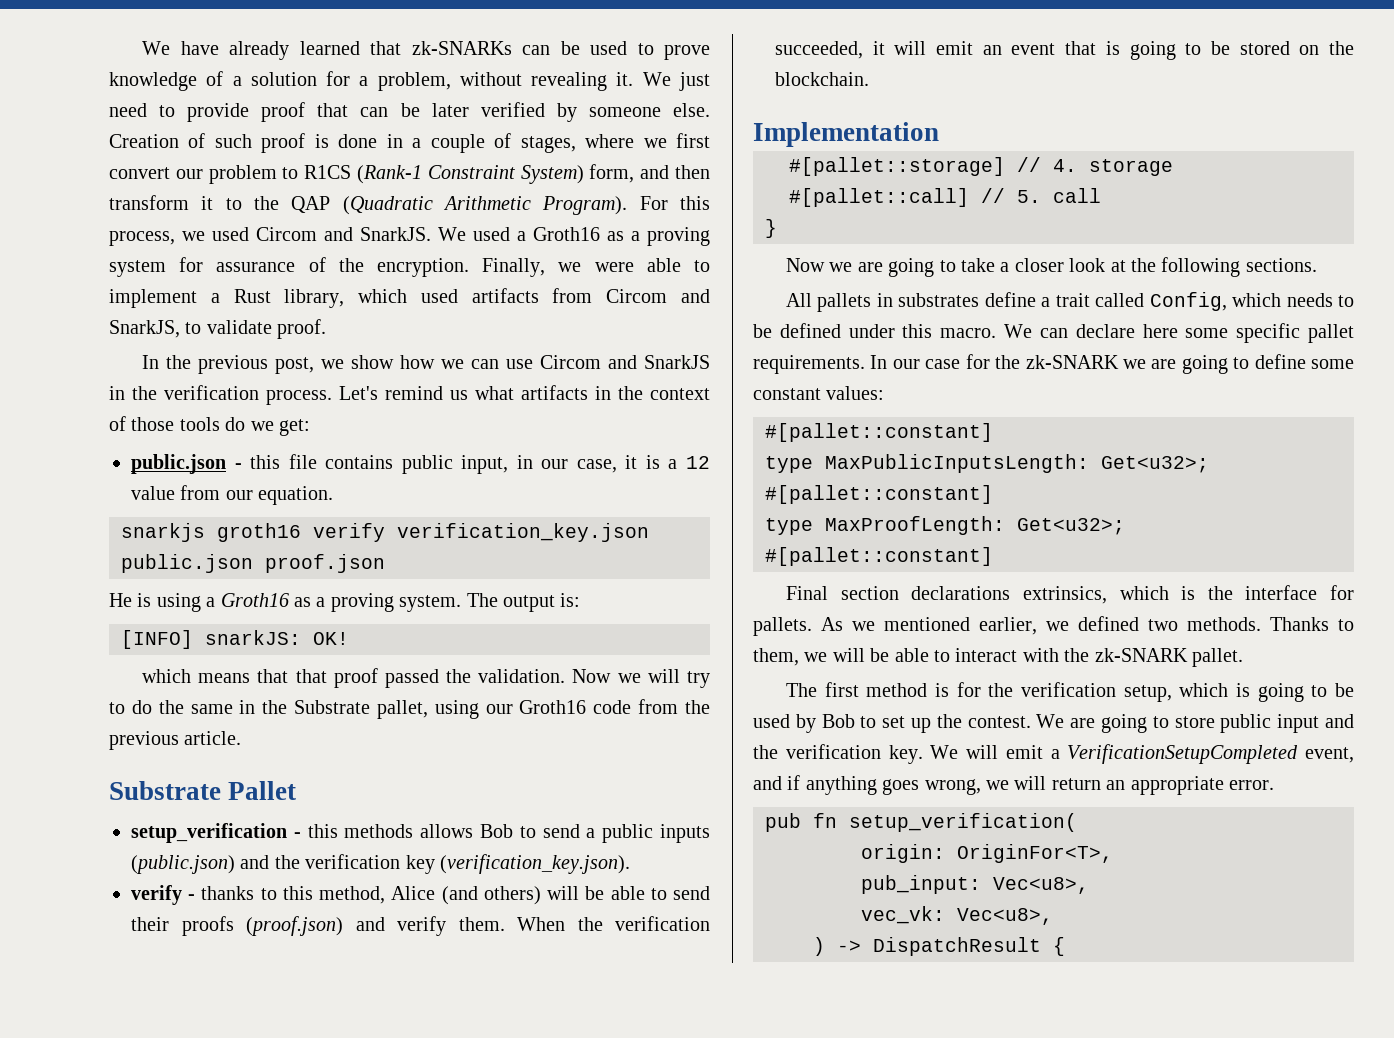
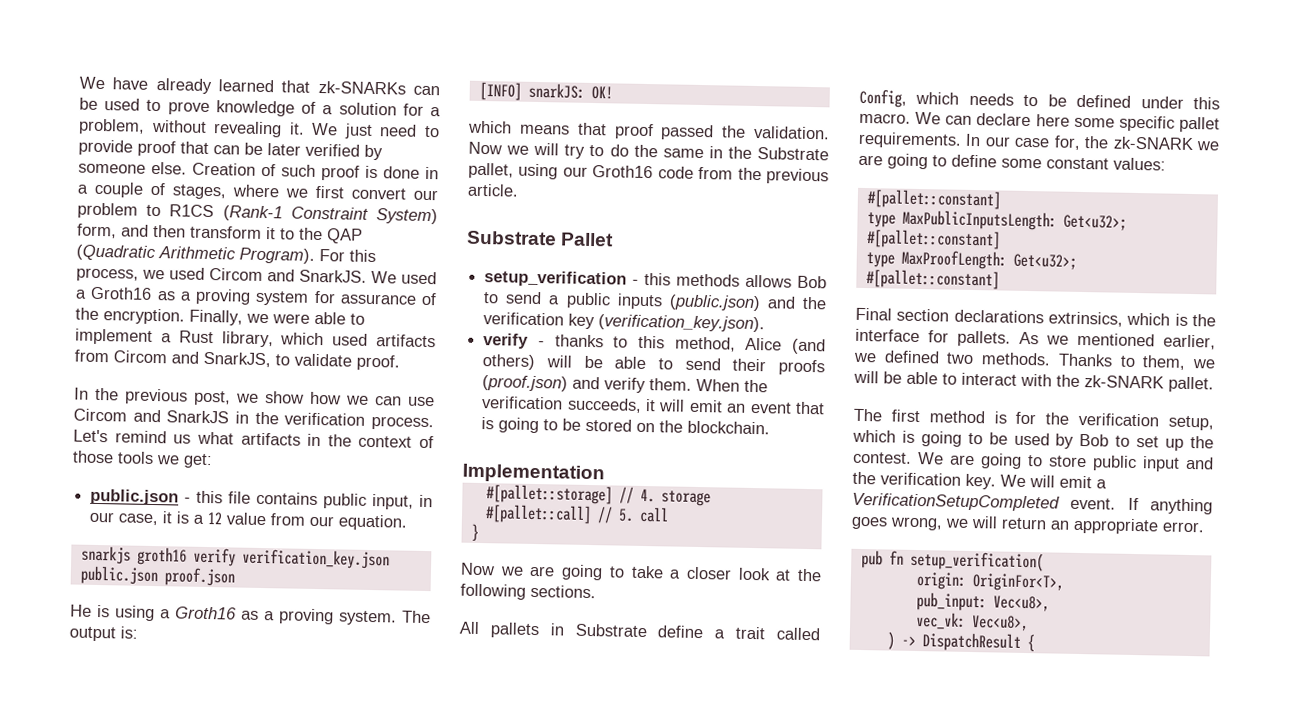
[225,417,246,431] do -> (154, 458) none
[295,669,327,683] that -> (607, 129) none
[775,41,863,59] succeeded, -> [566,397,642,413] succeeds,
[898,293,980,307] substrates -> [574,623,648,638] Substrate
[965,354,990,369] for -> [1053,135,1081,150] for,
[1305,747,1354,763] [753,775,801,790] event, and if -> [1070,497,1139,511] event. If

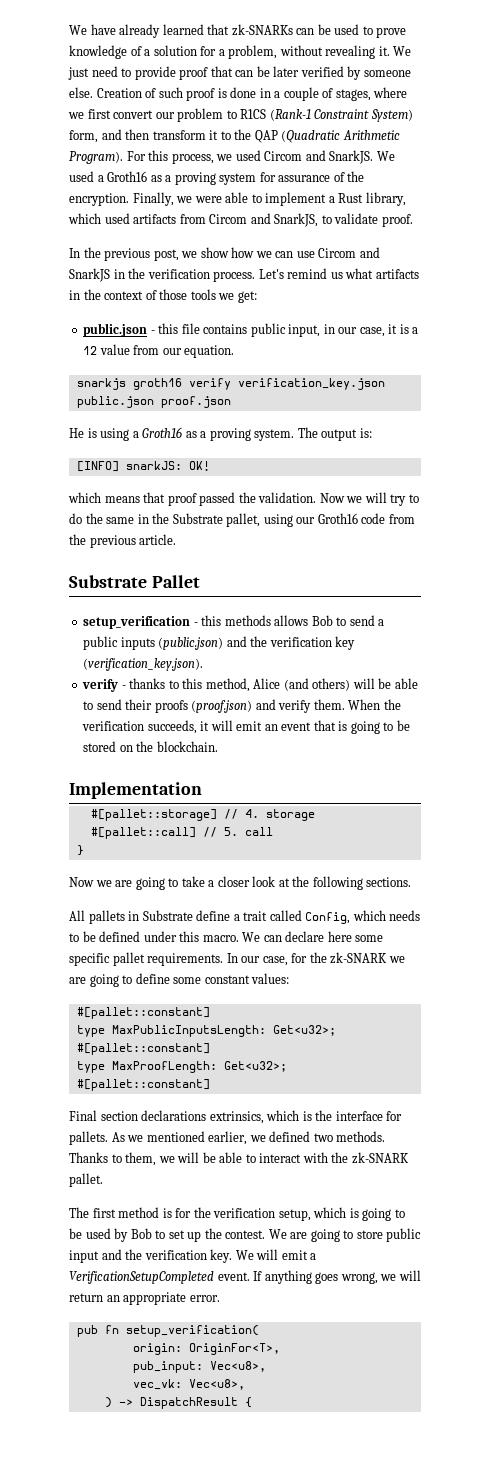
[1014,135,1081,150] case for, -> [262,953,308,966] case, for

